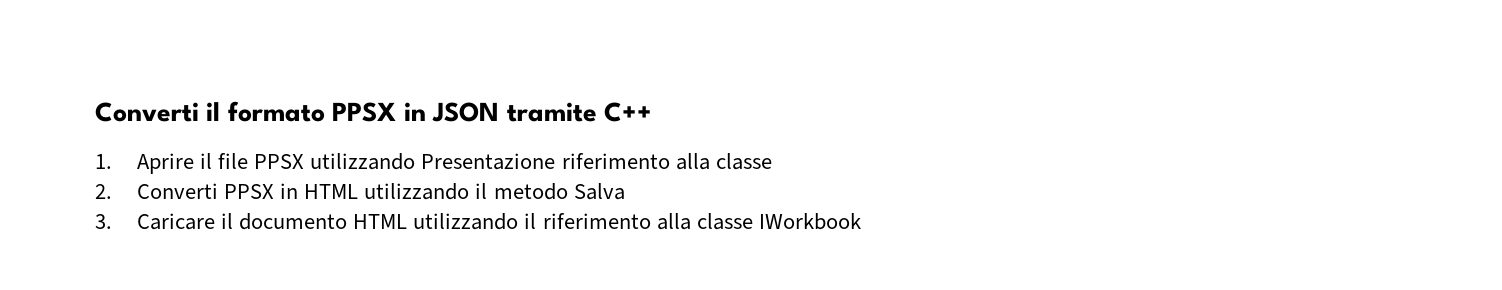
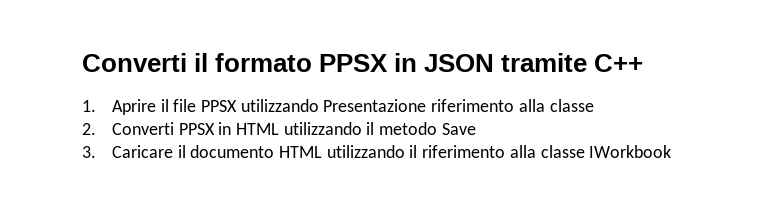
[573,183,625,200] Salva -> [441,123,476,135] Save

